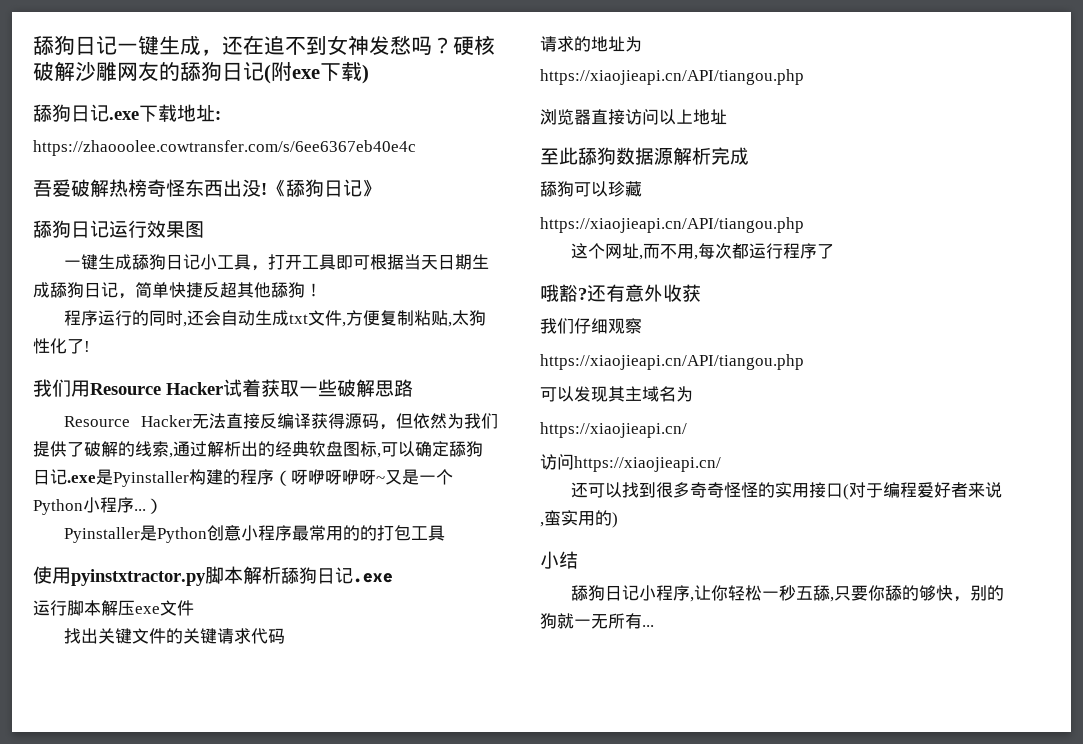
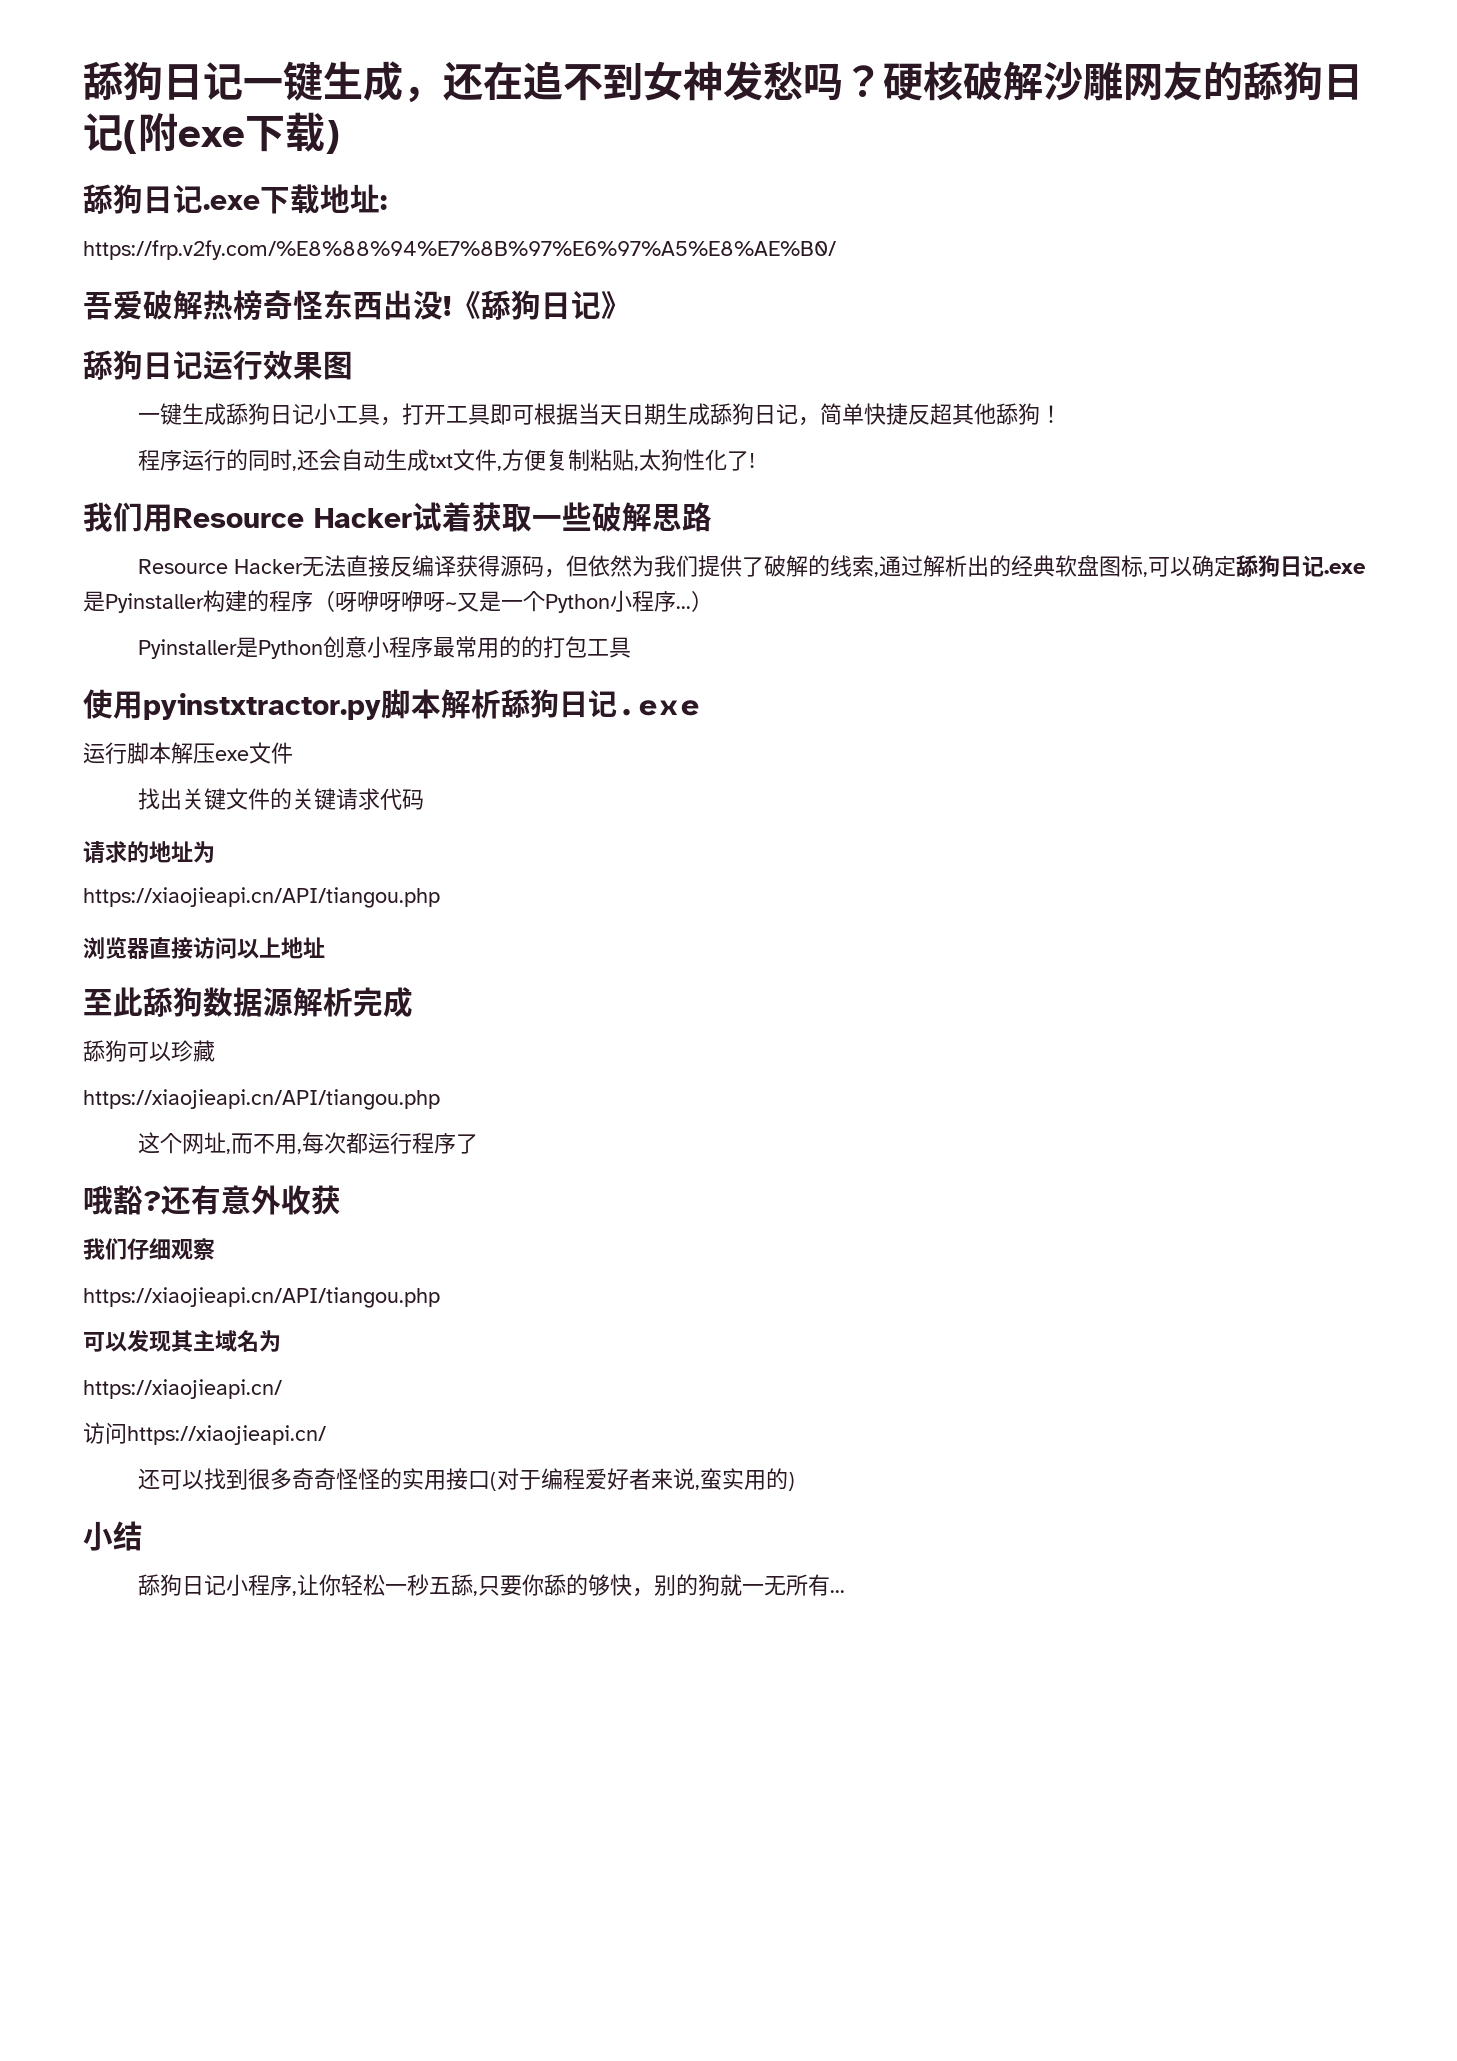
[33,140,416,156] https://zhaooolee.cowtransfer.com/s/6ee6367eb40e4c -> [83,240,836,260] https://frp.v2fy.com/%E8%88%94%E7%8B%97%E6%97%A5%E8%AE%B0/

